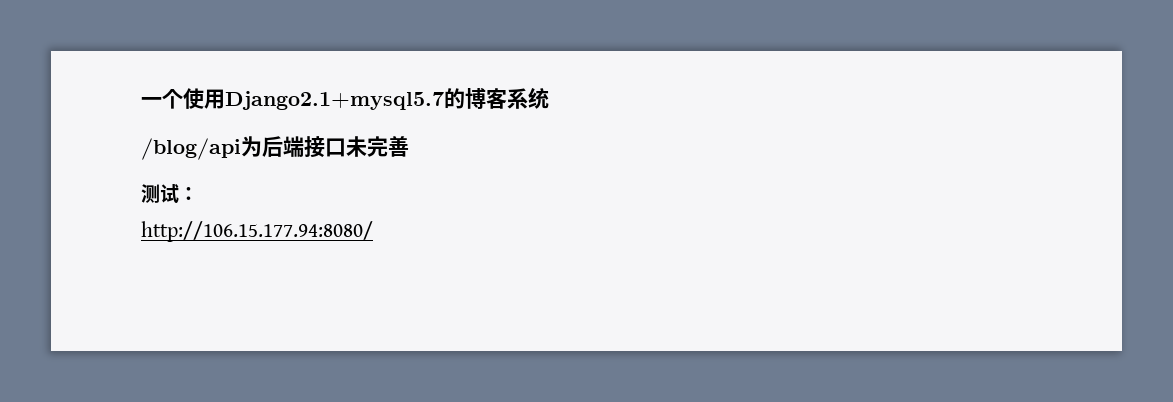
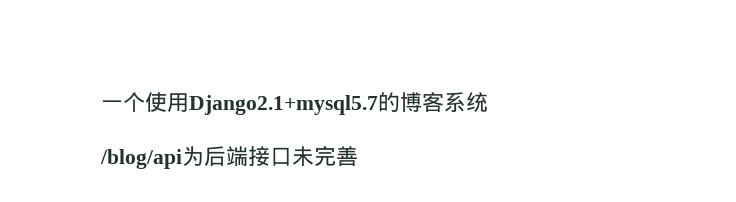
[141,184,198,203] [141,221,373,242] // 测试： // http://106.15.177.94:8080/ -> (358, 156) none

